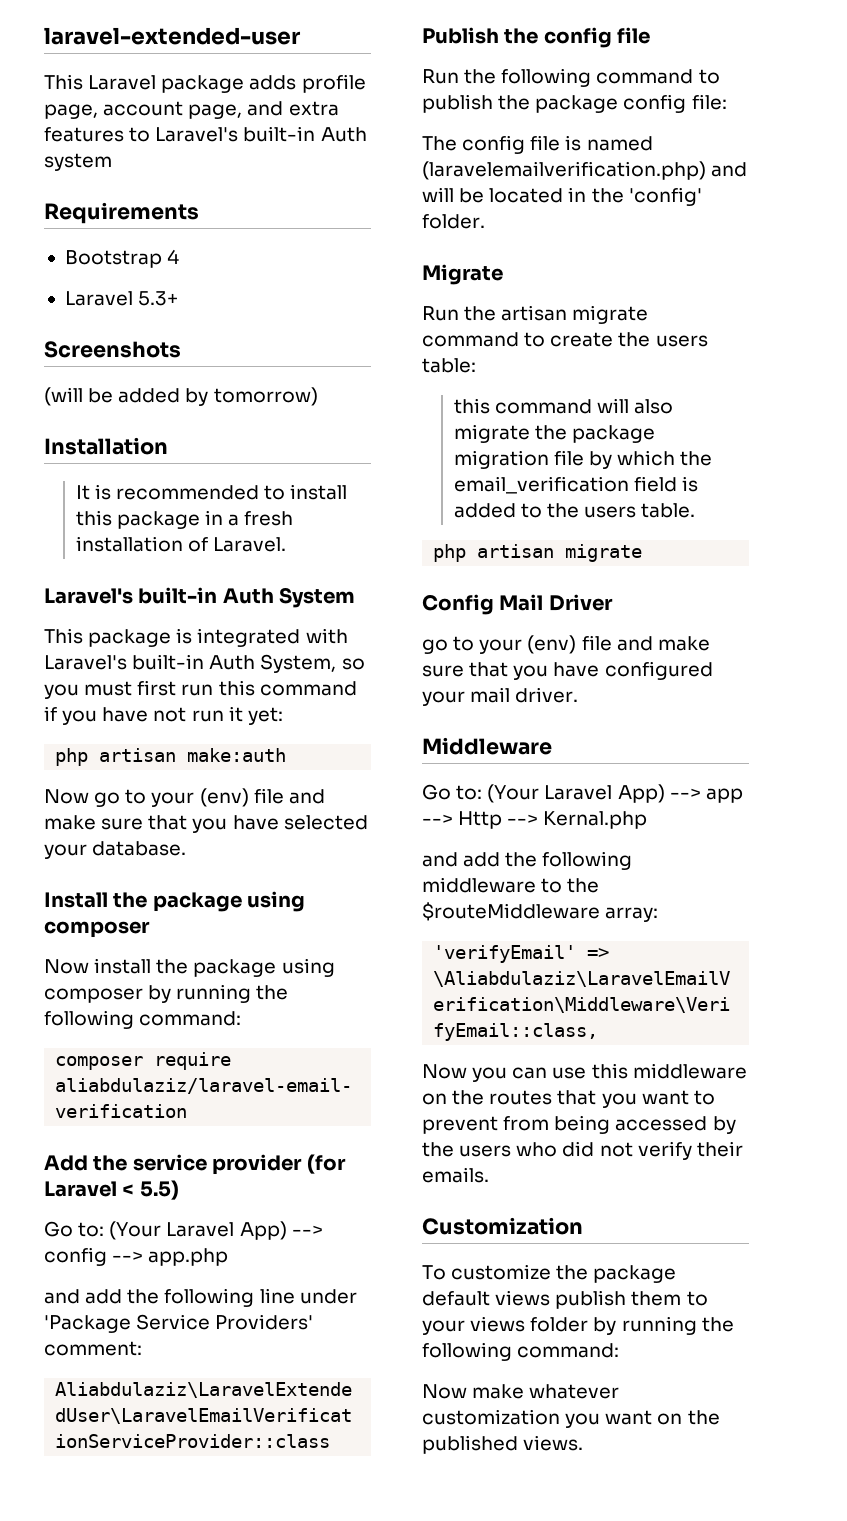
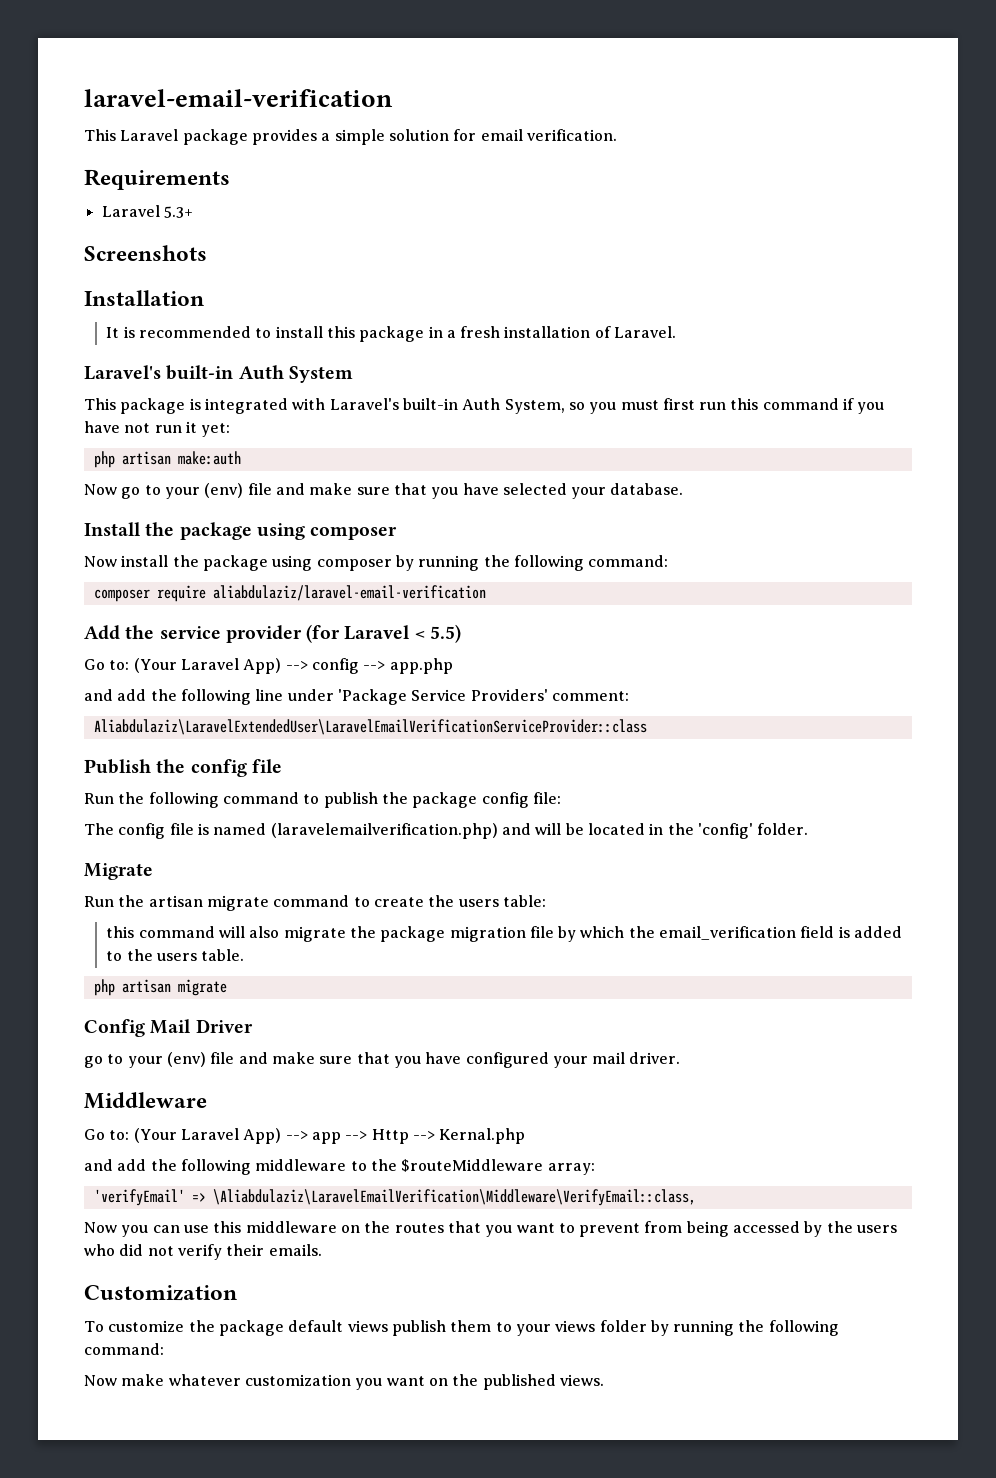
[44,27,301,45] laravel-extended-user -> [84,89,393,107] laravel-email-verification
[249,74,366,93] [44,101,339,119] [44,126,367,142] [44,153,112,171] adds profile page, account page, and extra features to Laravel's built-in Auth system -> [251,129,617,145] provides a simple solution for email verification.
[64,249,180,268] // Bootstrap 4 -> (230, 179) none
[44,387,318,406] // (will be added by tomorrow) -> (207, 253) none

